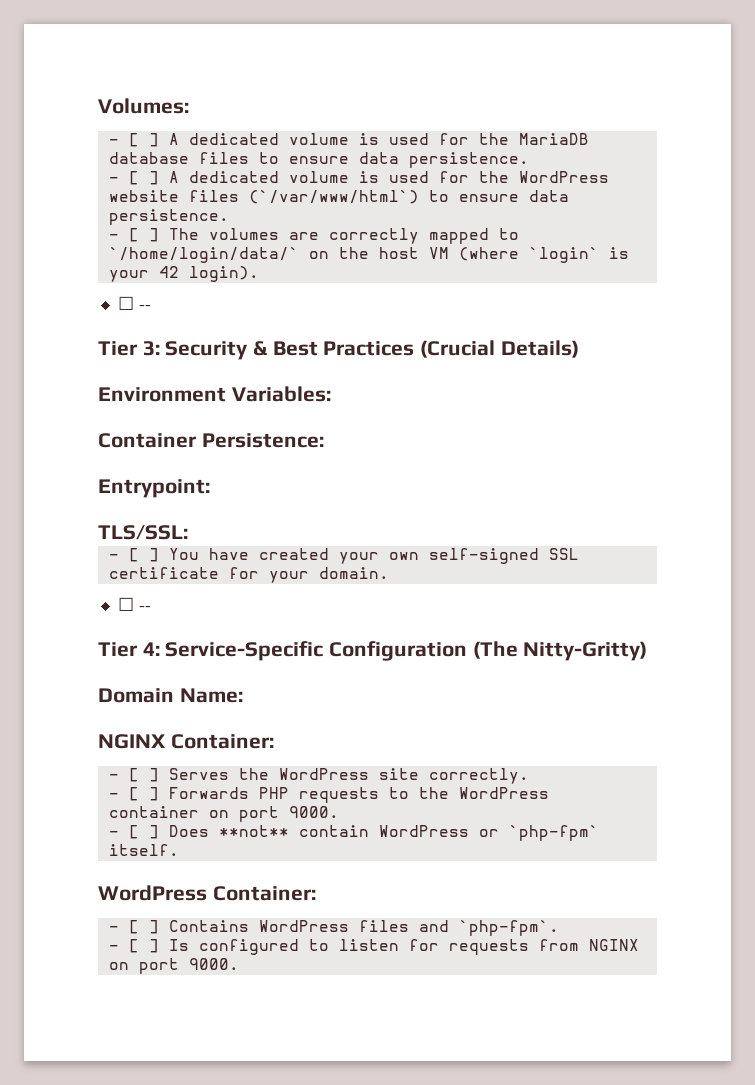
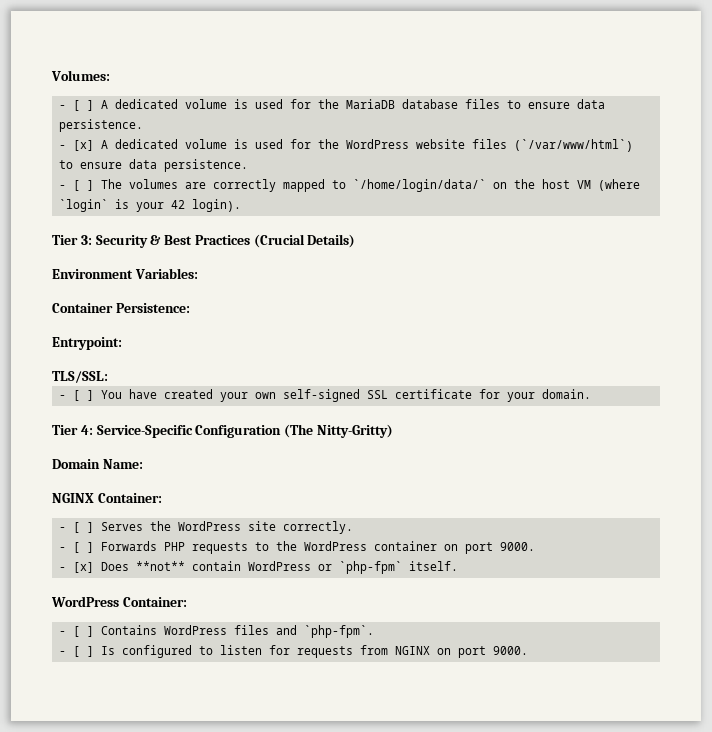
[128,171,159,185] [ ] -> [73,140,95,151] [x]
[117,296,151,310] // ☐ -- -> (242, 205) none
[117,597,151,611] // ☐ -- -> (592, 394) none
[128,825,159,839] [ ] -> [73,562,95,573] [x]

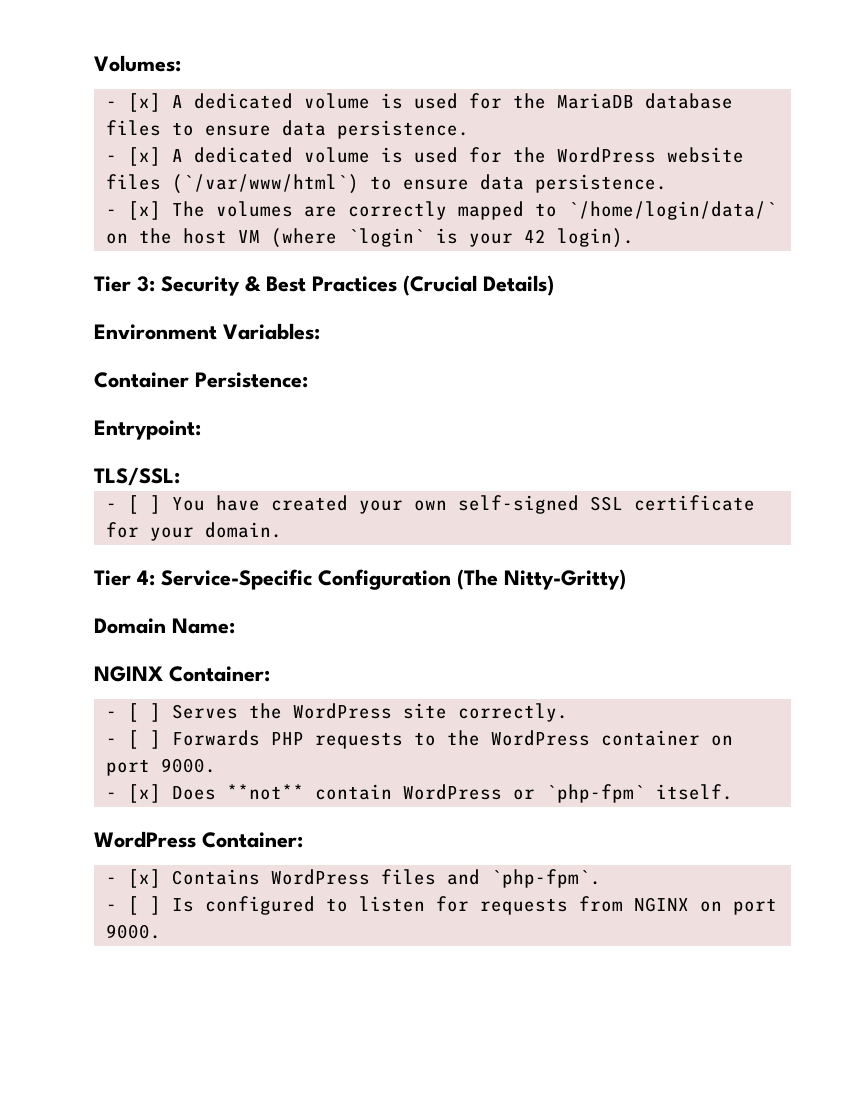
[73,100,95,111] [ ] -> [127,93,161,112] [x]
[73,180,95,191] [ ] -> [127,201,161,220] [x]
[73,626,95,637] [ ] -> [127,869,161,888] [x]

